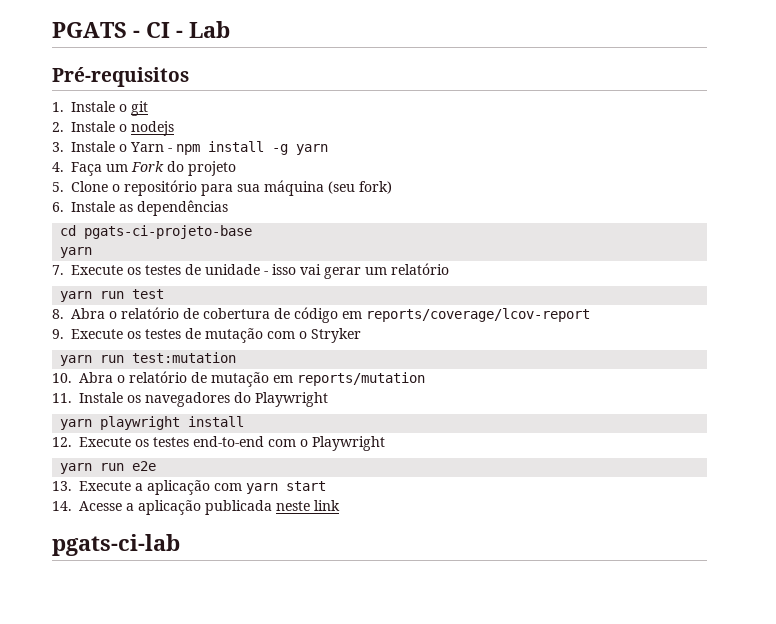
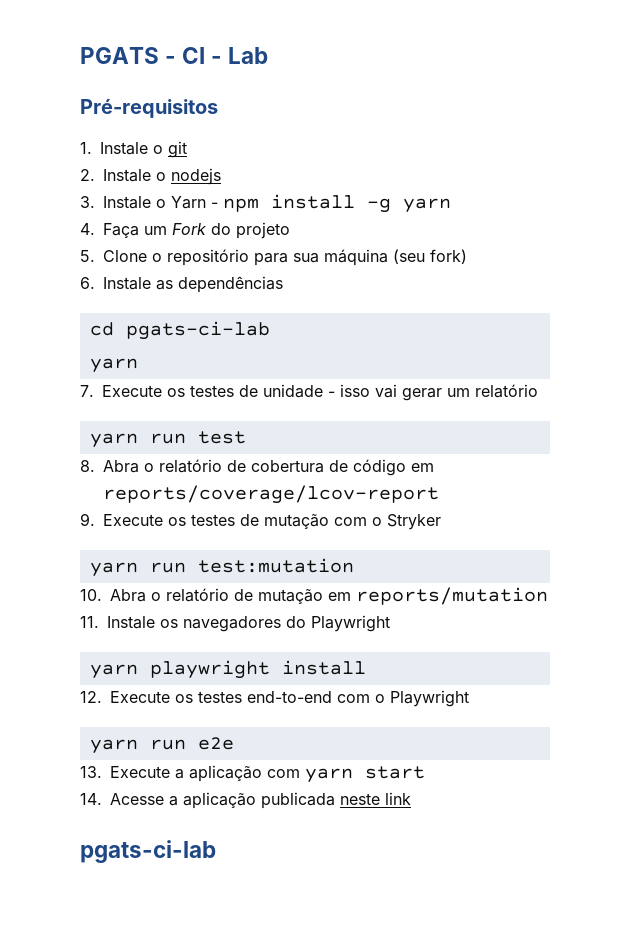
[84,225,253,239] pgats-ci-projeto-base -> [125,321,270,340] pgats-ci-lab

